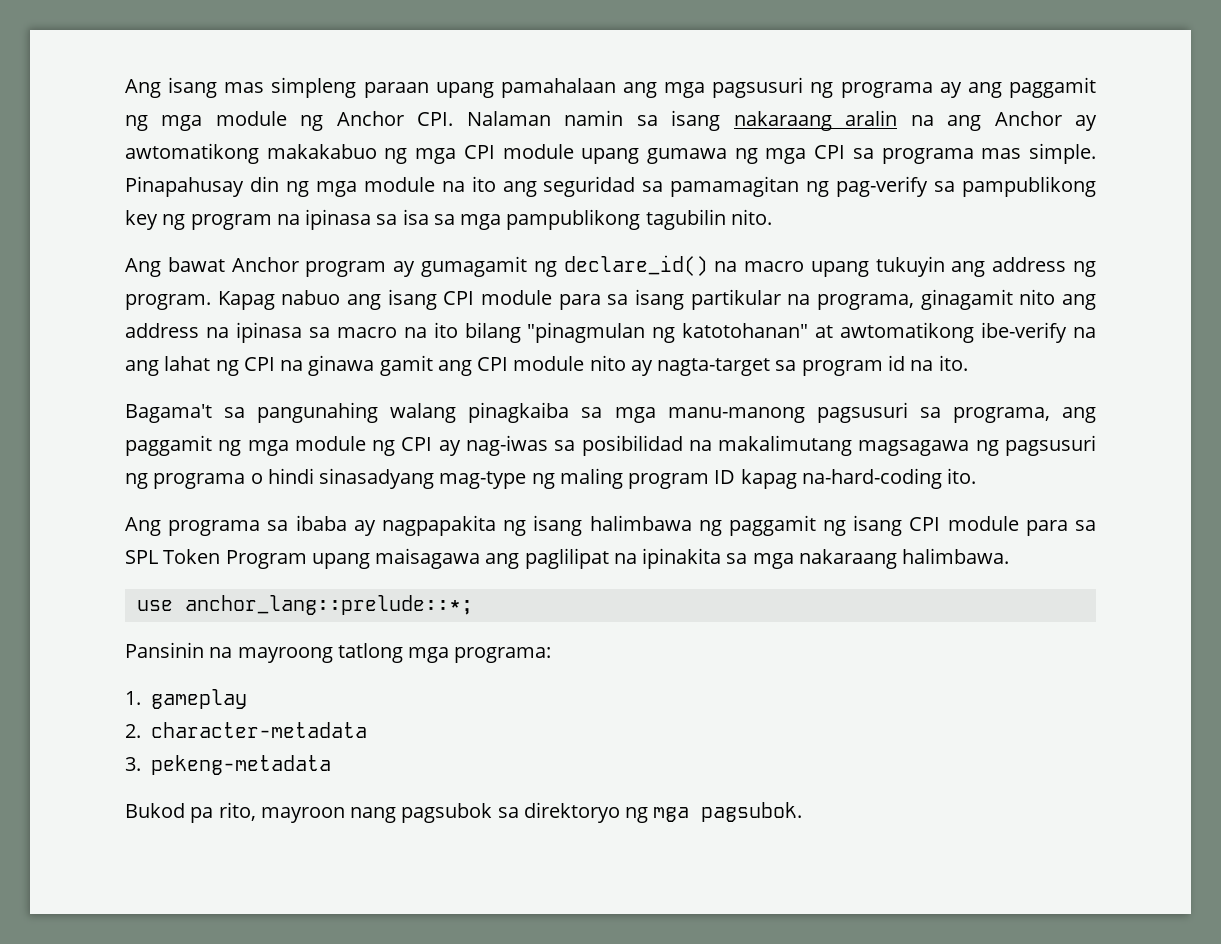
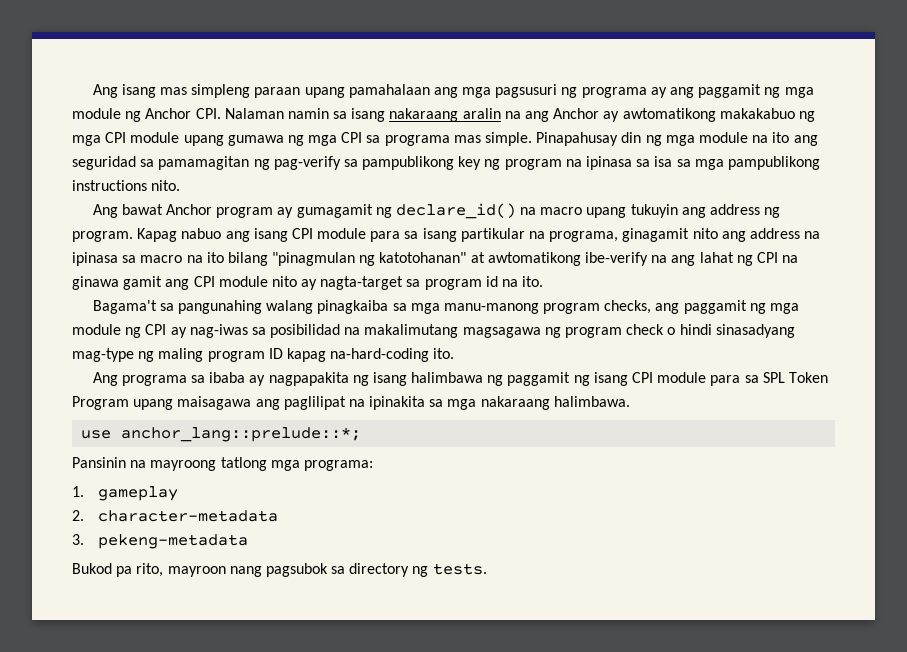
[645,209,726,230] tagubilin -> [72,180,147,191] instructions
[816,402,1050,423] pagsusuri sa programa, -> [543,300,652,314] program checks,
[1005,435,1096,456] [125,473,246,489] pagsusuri ng programa -> [565,324,665,338] program check
[523,802,803,823] direktoryo ng mga pagsubok. -> [349,563,487,577] directory ng tests.

